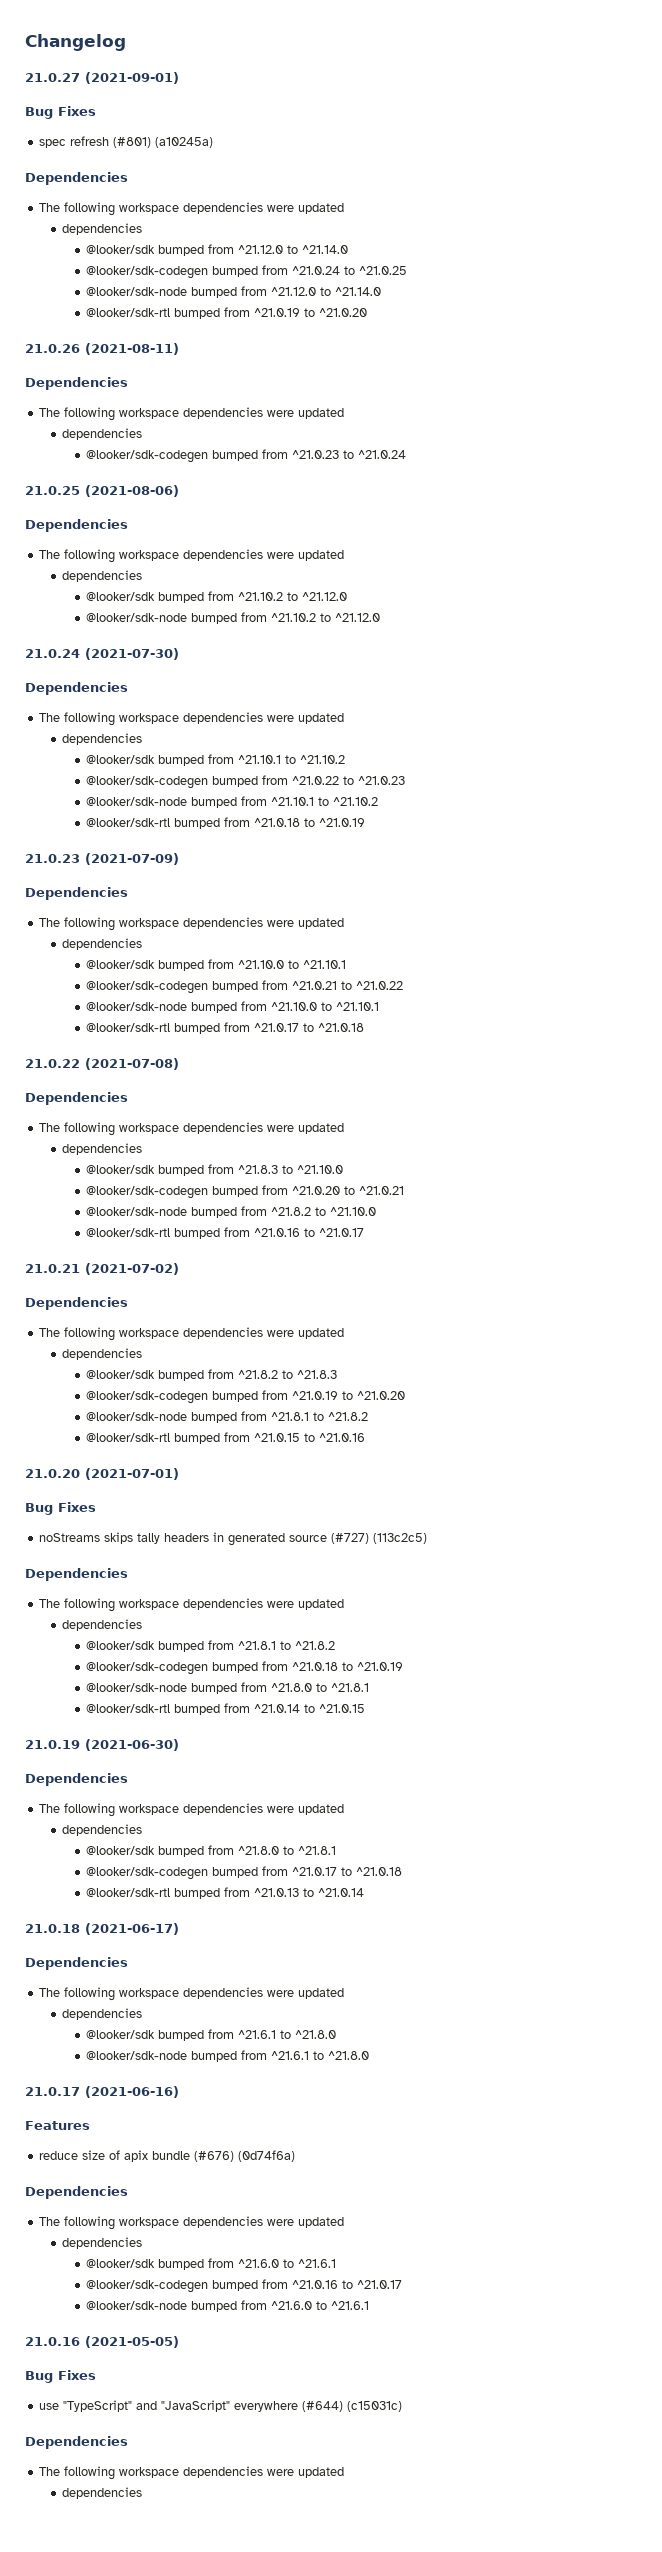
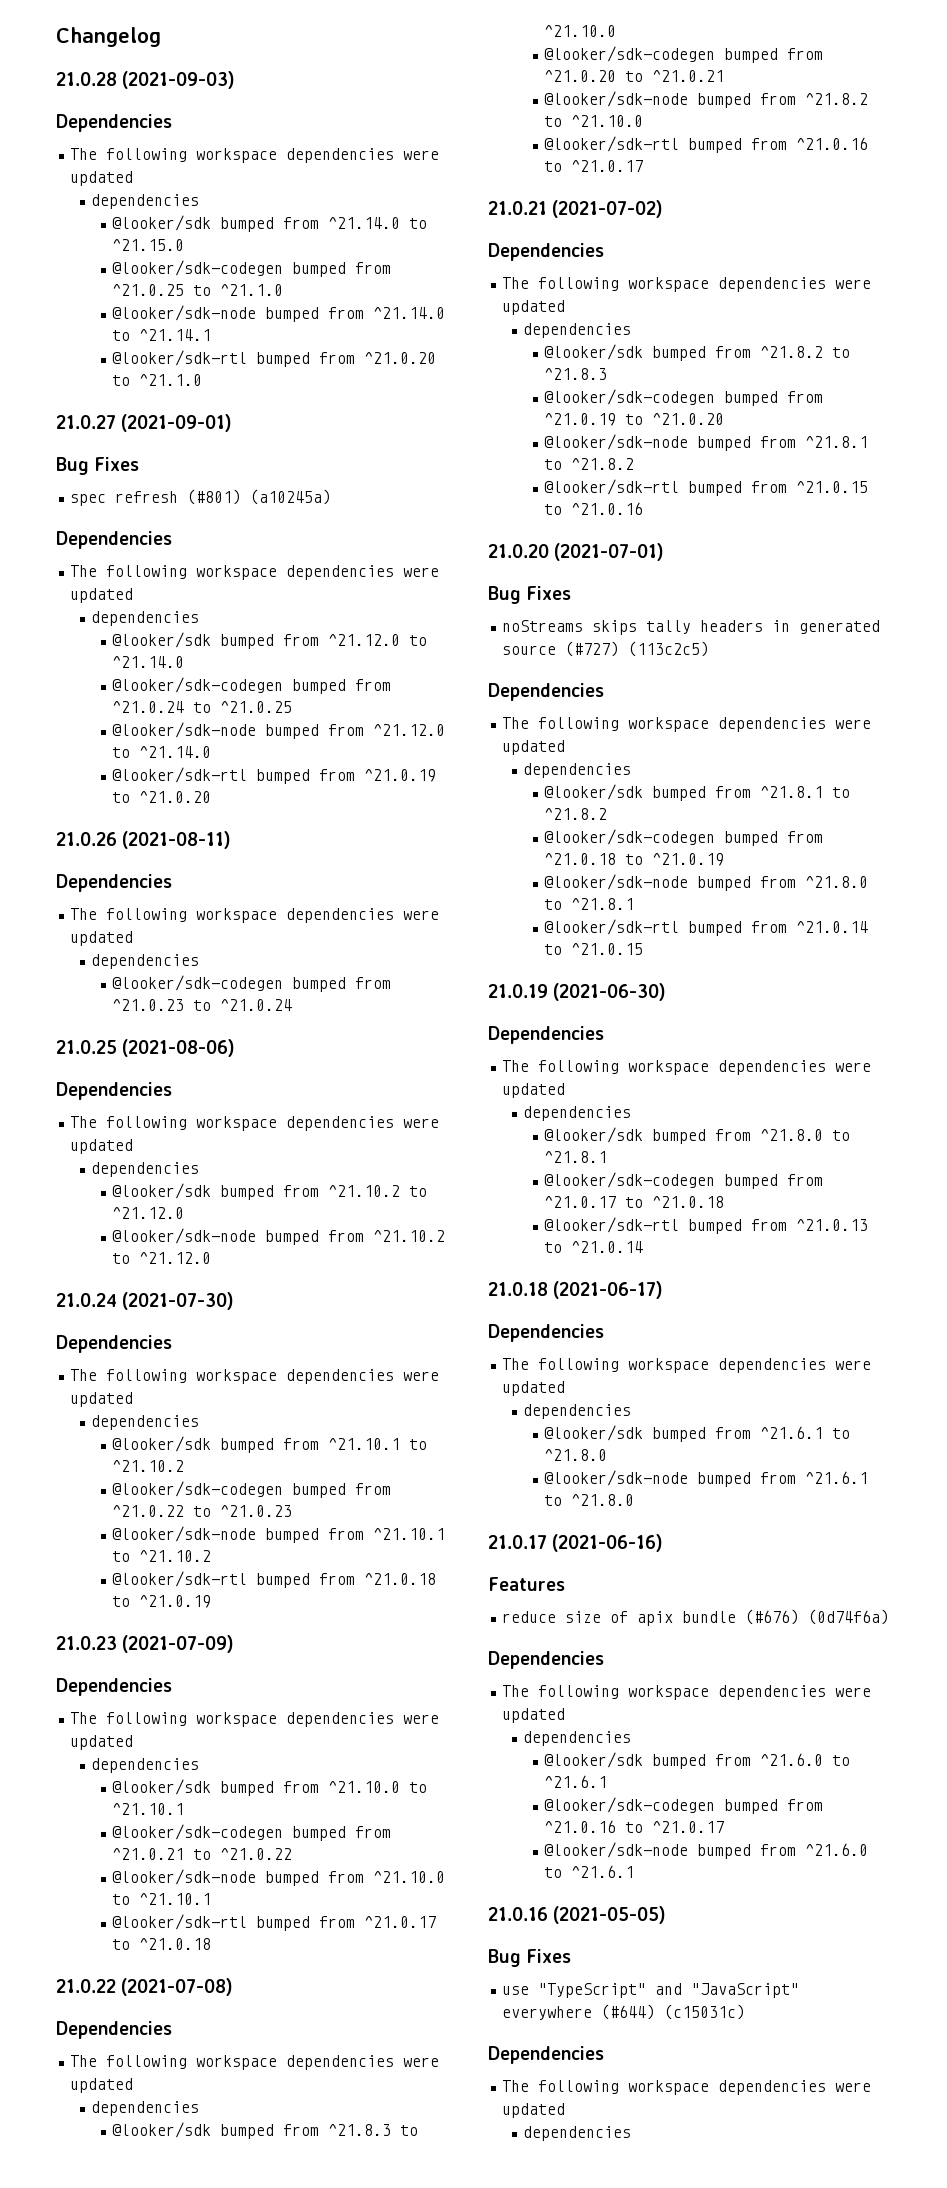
(126, 42) none -> [56,71,236,89] [56,114,172,132] [70,148,440,163] [70,171,134,186] [91,194,200,209] [112,215,428,232] [112,239,185,251] [112,260,392,277] [112,284,284,296] [112,305,446,322] [112,329,212,341] [112,350,437,367] [112,374,203,386] // 21.0.28 (2021-09-03) // Dependencies // The following workspace dependencies were updated // dependencies // @looker/sdk bumped from ^21.14.0 to ^21.15.0 // @looker/sdk-codegen bumped from ^21.0.25 to ^21.1.0 // @looker/sdk-node bumped from ^21.14.0 to ^21.14.1 // @looker/sdk-rtl bumped from ^21.0.20 to ^21.1.0

